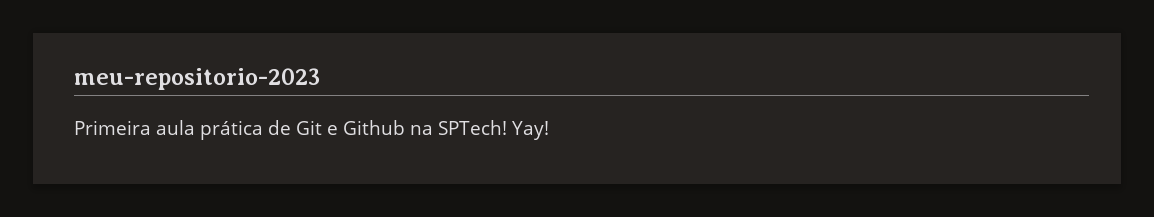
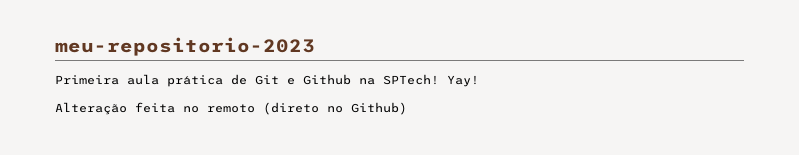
(549, 130) none -> [55,102,407,115] // Alteração feita no remoto (direto no Github)

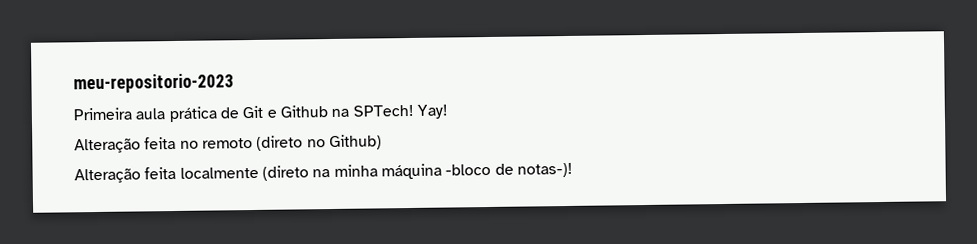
(407, 108) none -> [74,162,573,184] // Alteração feita localmente (direto na minha máquina -bloco de notas-)!

